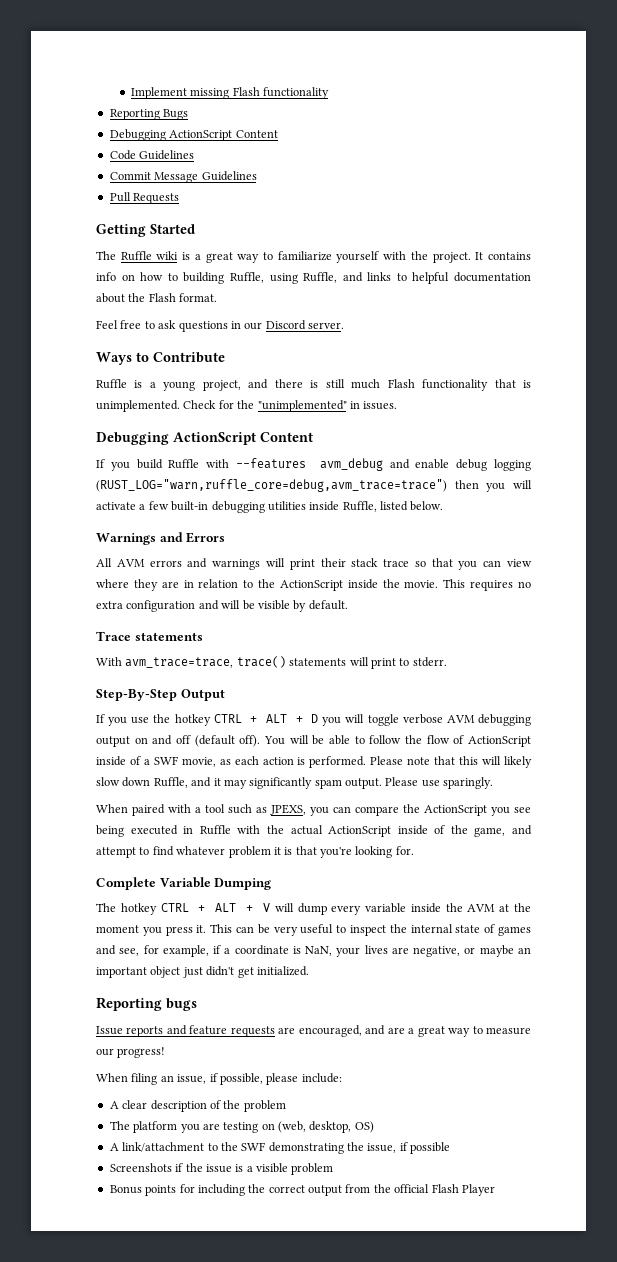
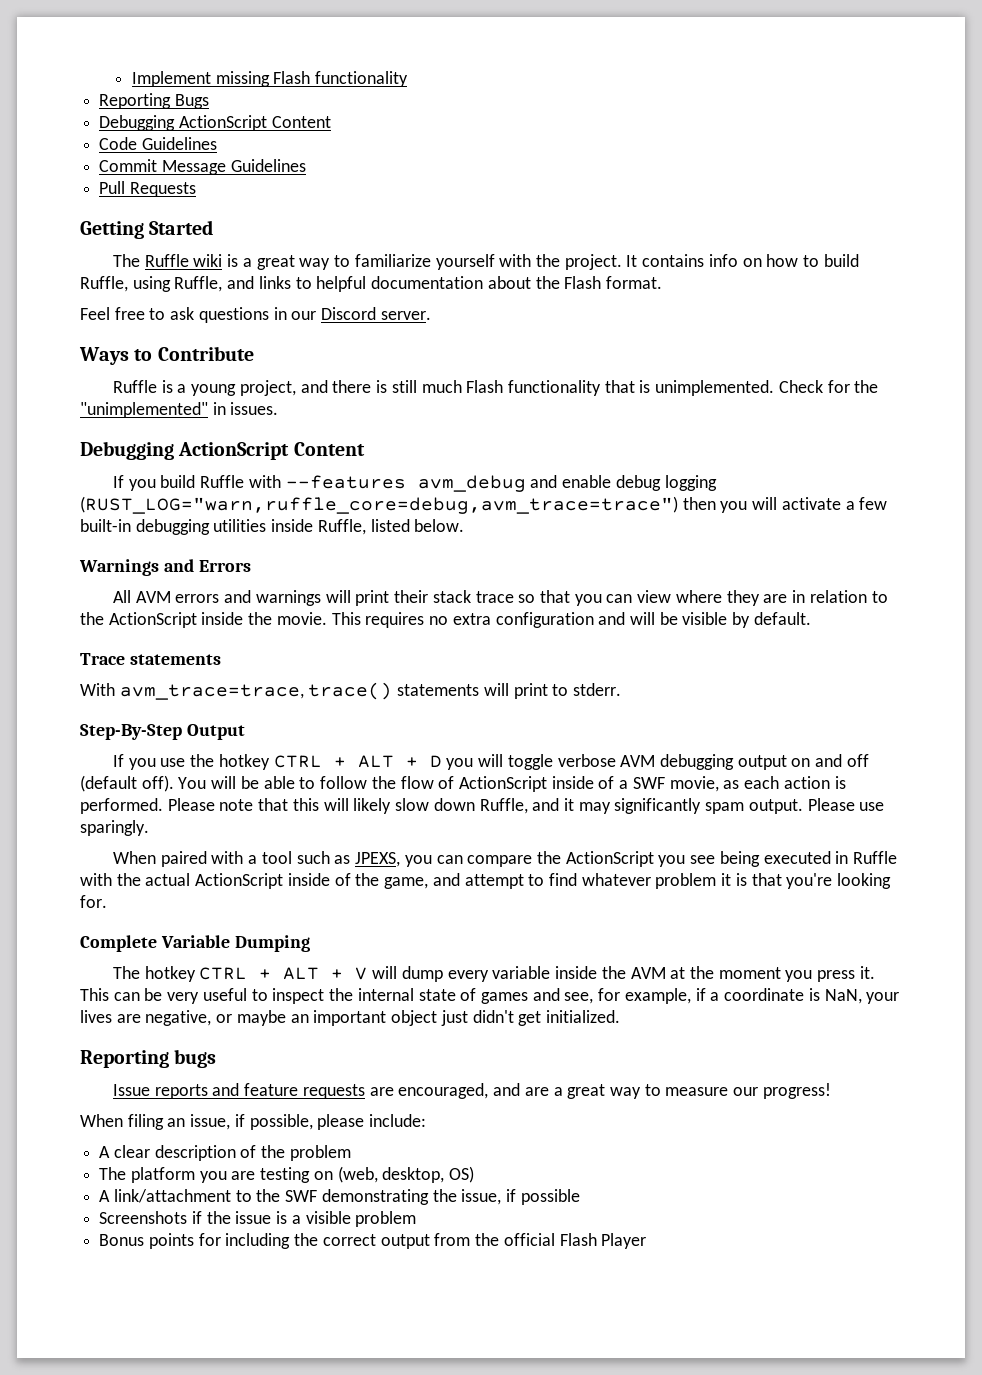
[183,272,225,284] building -> [823,254,859,267] build

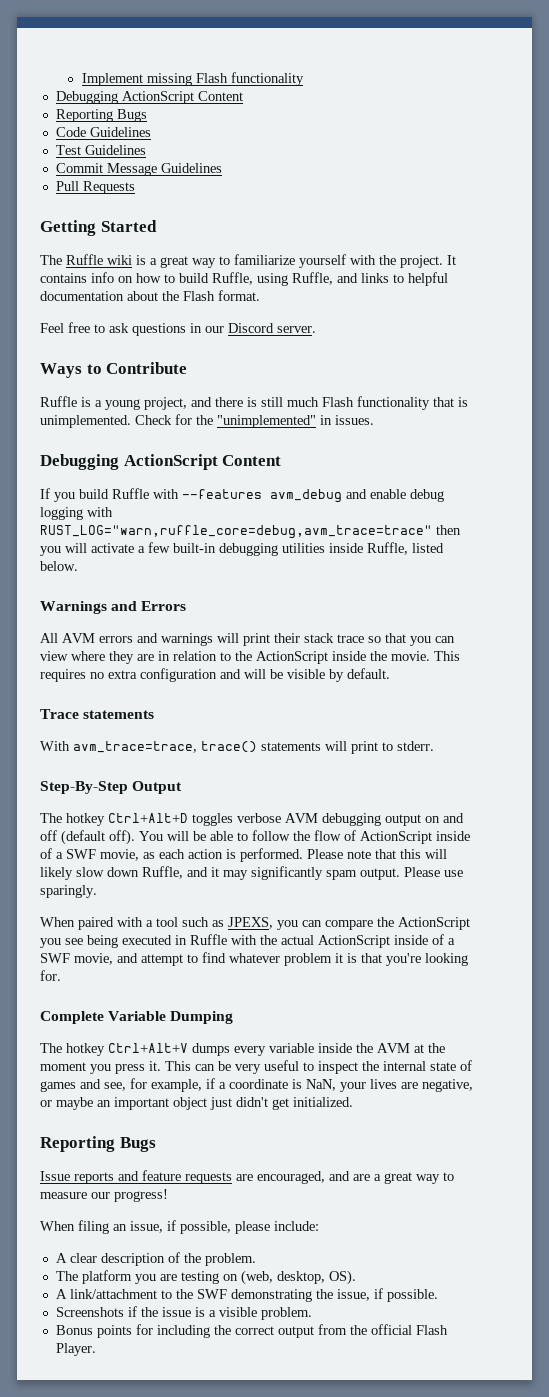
[99,93,209,109] [99,115,331,131] // Reporting Bugs // Debugging ActionScript Content -> [55,91,243,104] [55,109,147,122] // Debugging ActionScript Content // Reporting Bugs
(217, 143) none -> [55,145,146,155] // Test Guidelines
[80,496,678,514] (RUST_LOG="warn,ruffle_core=debug,avm_trace=trace") -> [87,507,113,517] [40,525,432,539] with RUST_LOG="warn,ruffle_core=debug,avm_trace=trace"
[113,754,553,770] If you use the hotkey CTRL + ALT + D you will toggle -> [40,813,233,826] The hotkey Ctrl+Alt+D toggles
[355,873,429,889] the game, -> [448,938,455,945] [40,953,113,965] a SWF movie,
[199,966,443,982] CTRL + ALT + V will dump -> [108,1043,230,1056] Ctrl+Alt+V dumps
[174,1049,217,1068] bugs -> [119,1137,156,1152] Bugs
[289,1145,351,1161] problem -> [204,1253,256,1266] problem.
[449,1166,475,1183] OS) -> [328,1270,356,1285] OS).
[520,1189,580,1205] possible -> [386,1289,438,1302] possible.
[355,1211,417,1227] problem -> [260,1307,312,1320] problem.
[601,1233,647,1249] Player -> [55,1343,96,1356] Player.

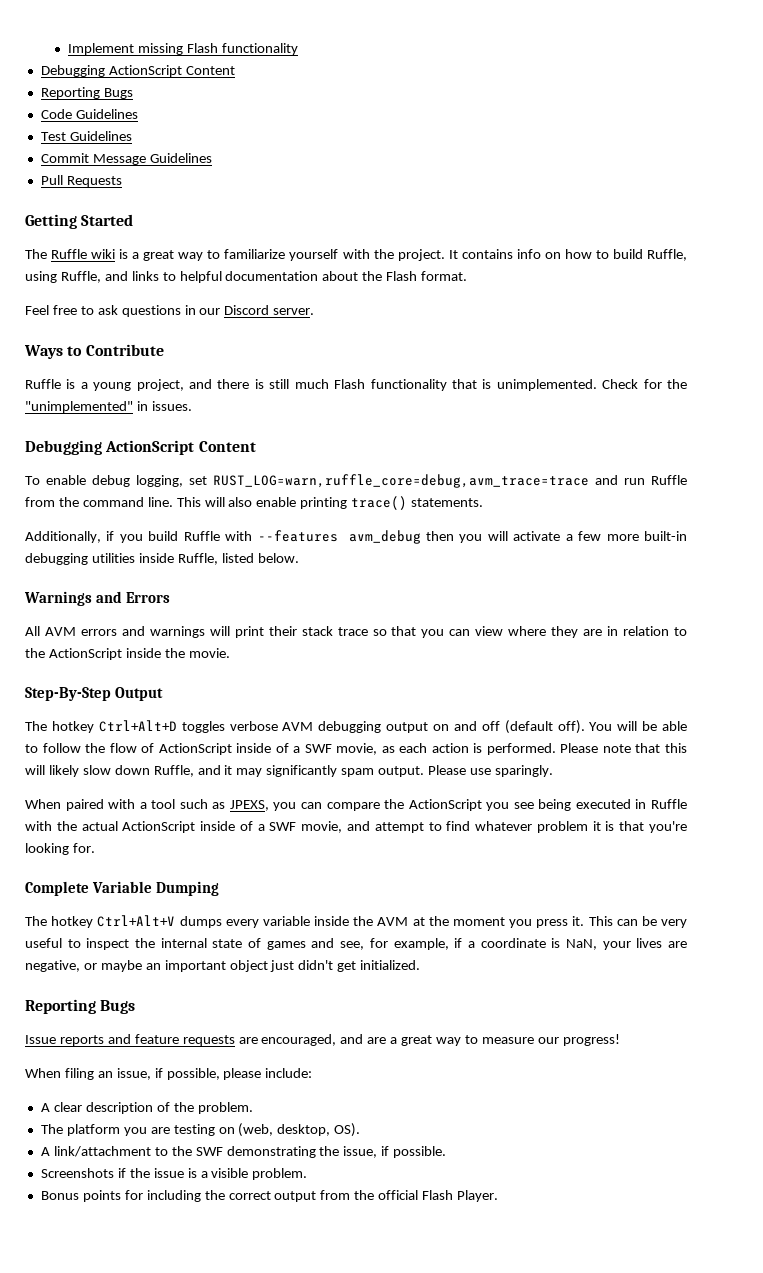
[40,488,50,499] If -> [25,474,687,488] [25,496,484,510] [25,531,115,543] To enable debug logging, set RUST_LOG=warn,ruffle_core=debug,avm_trace=trace and run Ruffle from the command line. This will also enable printing trace() statements. // Additionally, if
[346,489,444,502] [40,507,113,520] [40,525,432,539] and enable debug logging with RUST_LOG="warn,ruffle_core=debug,avm_trace=trace" -> (421, 537) none
(170, 547) none -> [606,534,639,541] more
[434,651,460,661] [40,668,390,682] [40,709,155,719] [40,741,434,754] This requires no extra configuration and will be visible by default. // Trace statements // With avm_trace=trace, trace() statements will print to stderr. -> (230, 653) none

